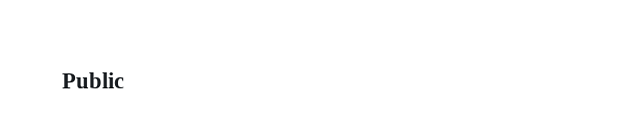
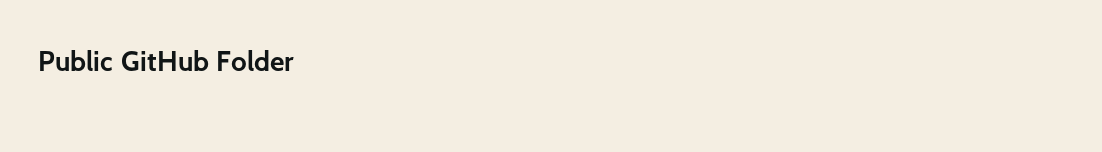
(125, 80) none -> [120,50,295,71] GitHub Folder

